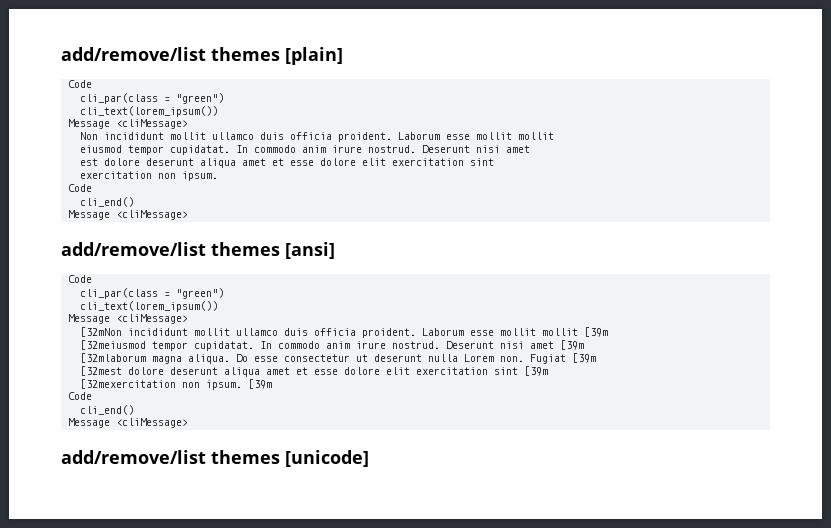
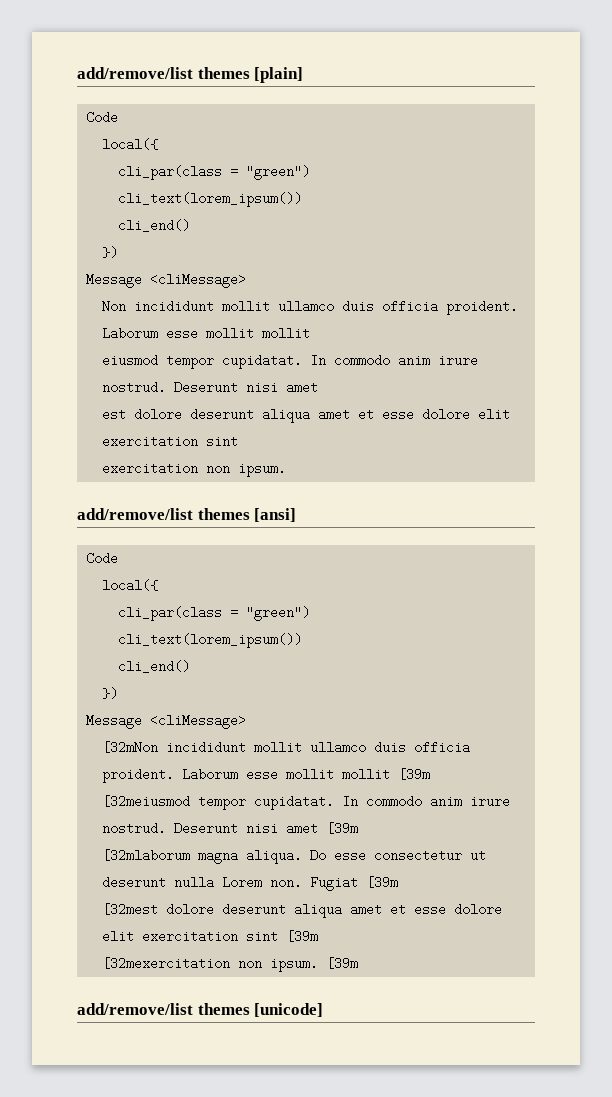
[80,93,225,104] [80,106,219,117] // cli_par(class = "green") // cli_text(lorem_ipsum()) -> [101,138,158,151] [117,165,310,180] [117,192,302,207] [117,219,190,232] [101,246,118,259] // local({ // cli_par(class = "green") // cli_text(lorem_ipsum()) // cli_end() // })
[68,184,93,192] [80,197,135,207] [68,210,189,220] // Code // cli_end() // Message <cliMessage> -> (286, 469) none
[80,288,225,299] [80,301,219,312] // cli_par(class = "green") // cli_text(lorem_ipsum()) -> [101,579,158,592] [117,606,310,621] [117,633,302,648] [117,660,190,673] [101,687,118,700] // local({ // cli_par(class = "green") // cli_text(lorem_ipsum()) // cli_end() // })
[68,392,93,400] [80,405,135,415] [68,418,189,428] // Code // cli_end() // Message <cliMessage> -> (358, 963) none

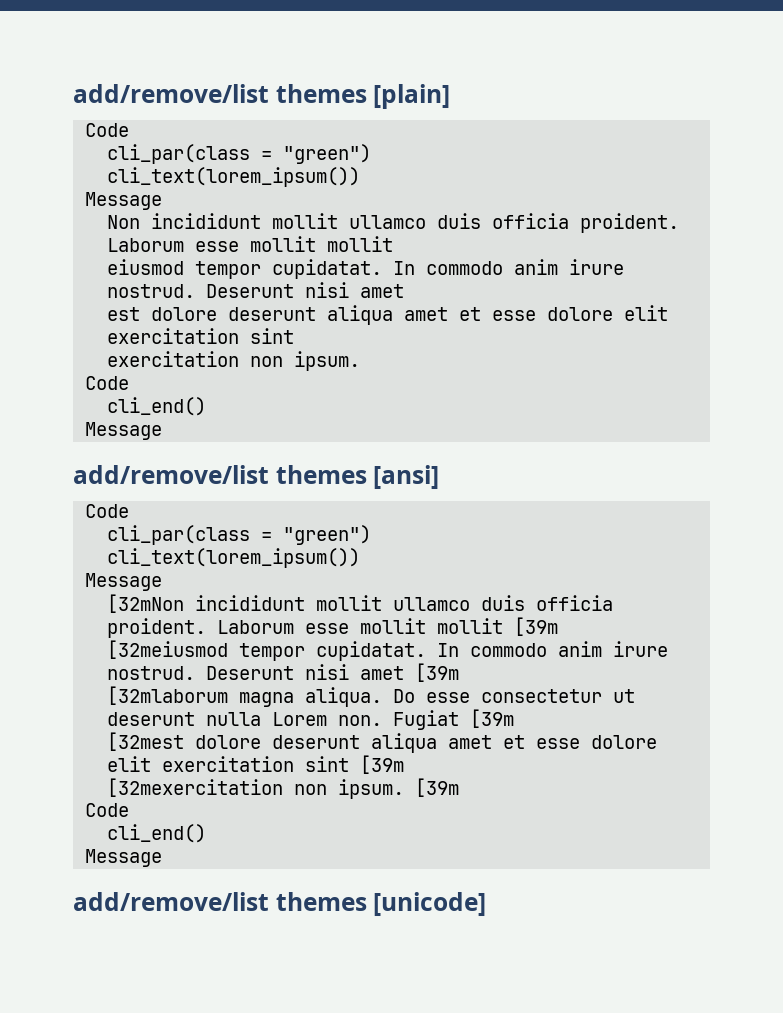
[101,138,158,151] [117,165,310,180] [117,192,302,207] [117,219,190,232] [101,246,118,259] [85,273,246,288] // local({ // cli_par(class = "green") // cli_text(lorem_ipsum()) // cli_end() // }) // Message <cliMessage> -> [106,144,371,164] [106,167,360,187] [84,192,162,210] // cli_par(class = "green") // cli_text(lorem_ipsum()) // Message
(286, 469) none -> [84,376,129,390] [106,397,206,416] [84,422,162,440] // Code // cli_end() // Message
[101,579,158,592] [117,606,310,621] [117,633,302,648] [117,660,190,673] [101,687,118,700] [85,714,246,729] // local({ // cli_par(class = "green") // cli_text(lorem_ipsum()) // cli_end() // }) // Message <cliMessage> -> [106,525,371,545] [106,548,360,568] [84,573,162,591] // cli_par(class = "green") // cli_text(lorem_ipsum()) // Message
(358, 963) none -> [84,803,129,817] [106,824,206,843] [84,849,162,867] // Code // cli_end() // Message

